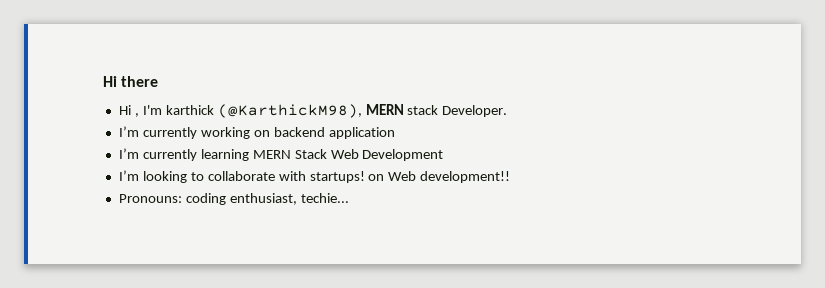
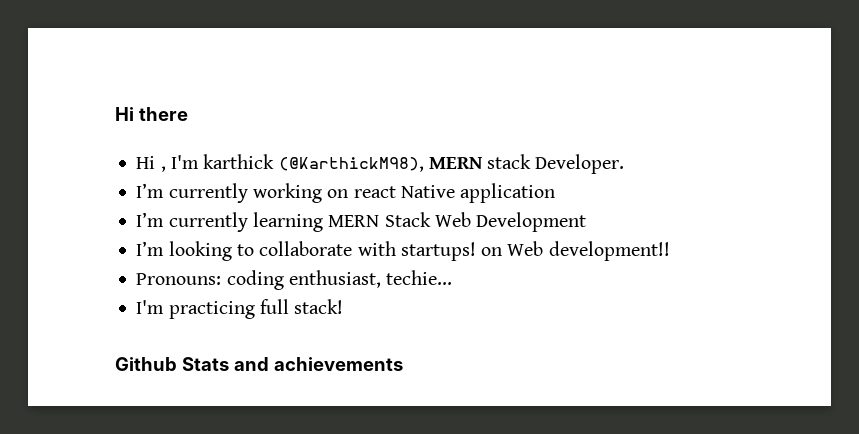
[273,127,325,137] backend -> [353,185,455,198] react Native
(349, 198) none -> [136,299,344,319] [115,357,403,371] // I'm practicing full stack! // Github Stats and achievements

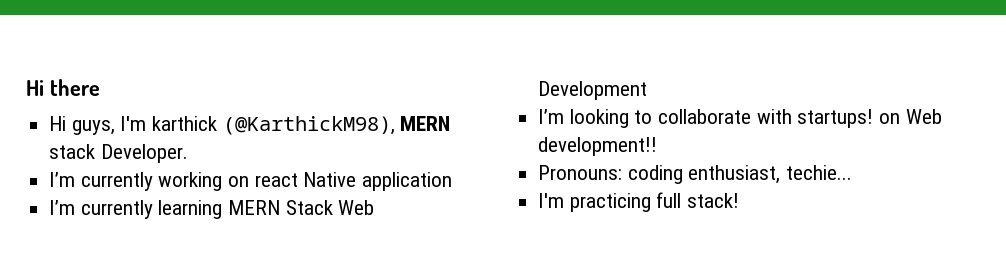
[160,166,166,172] , -> [71,120,115,135] guys,
[115,357,403,371] // Github Stats and achievements -> (740, 200) none

